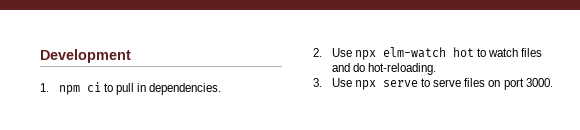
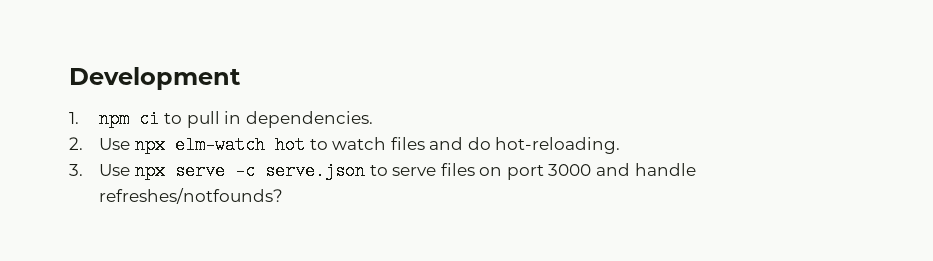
(418, 83) none -> [234,162,365,180] -c serve.json
[525,78,553,87] 3000. -> [548,163,696,176] [99,188,284,204] 3000 and handle refreshes/notfounds?

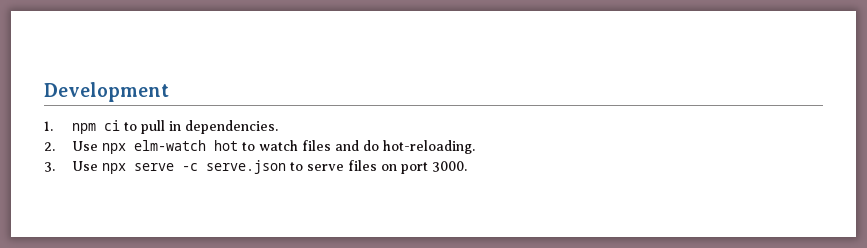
[548,163,696,176] [99,188,284,204] 3000 and handle refreshes/notfounds? -> [431,161,467,172] 3000.

